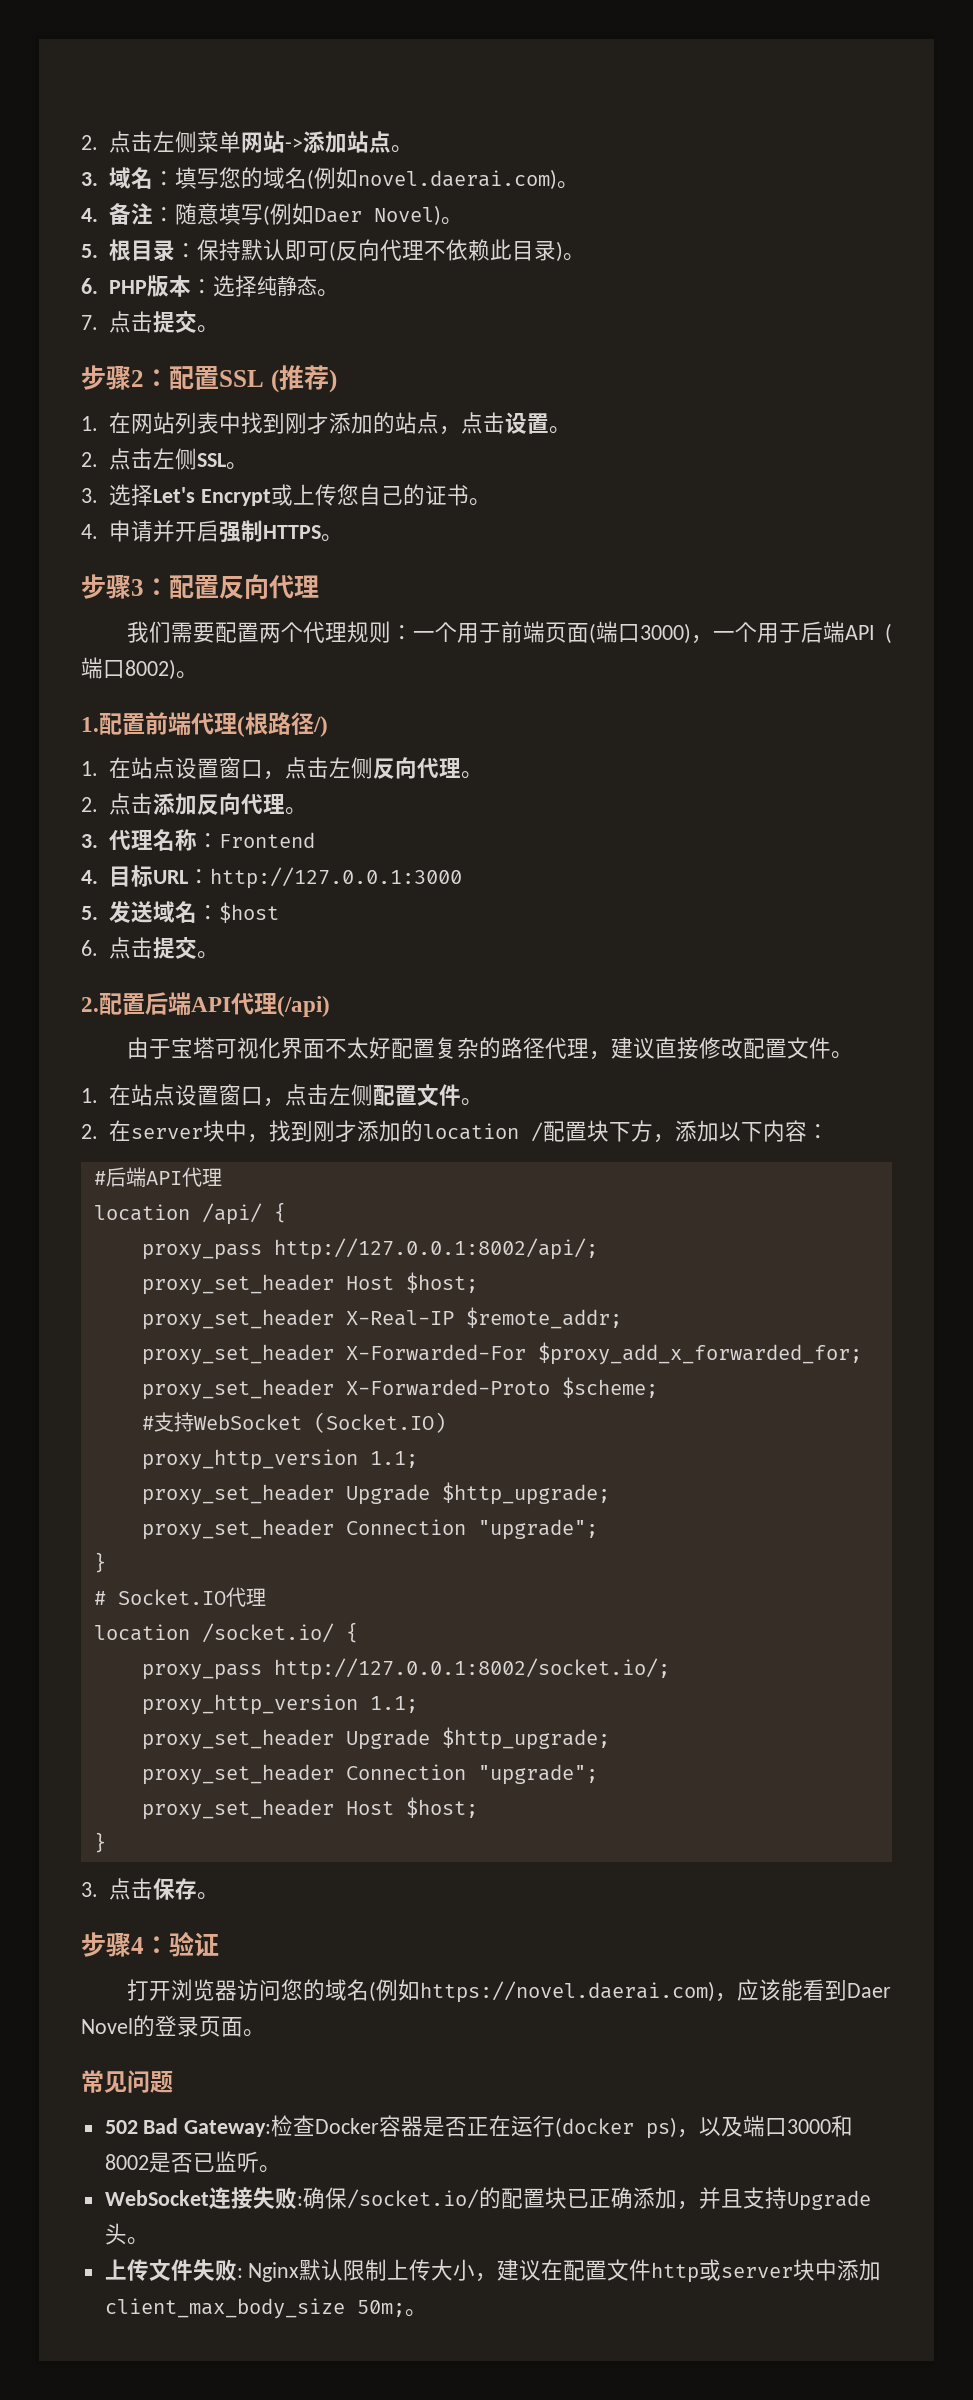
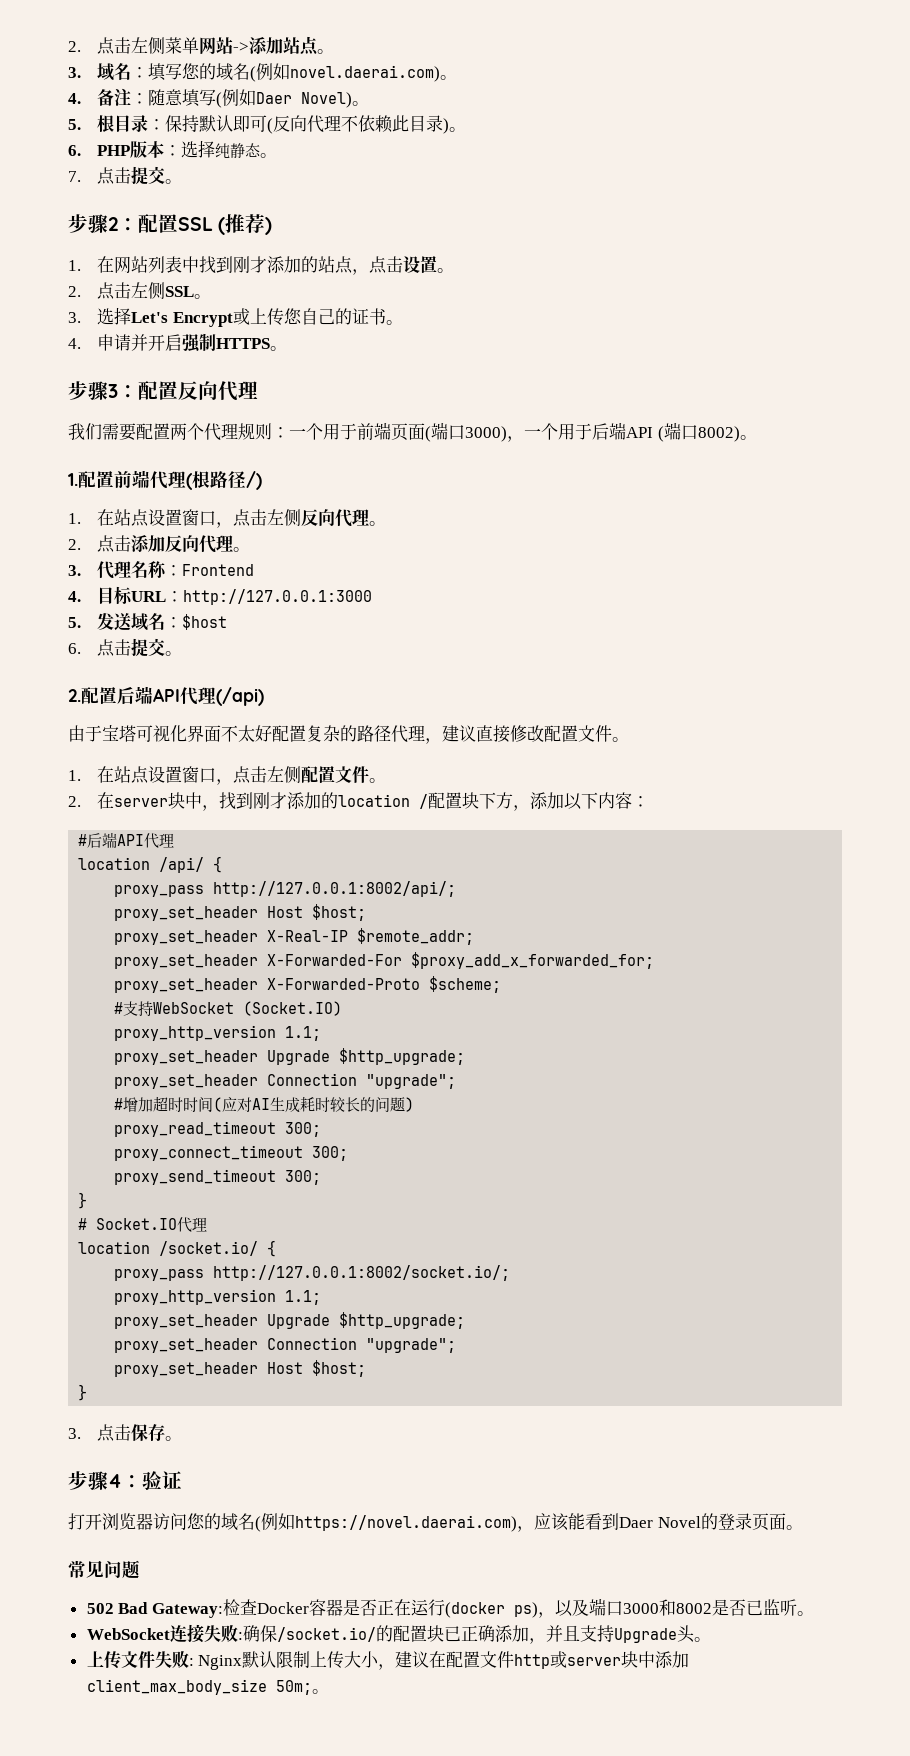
(598, 1529) none -> [114,1096,415,1113] [114,1121,322,1137] [114,1145,349,1161] [114,1169,322,1185] // #增加超时时间(应对AI生成耗时较长的问题) // proxy_read_timeout 300; // proxy_connect_timeout 300; // proxy_send_timeout 300;

